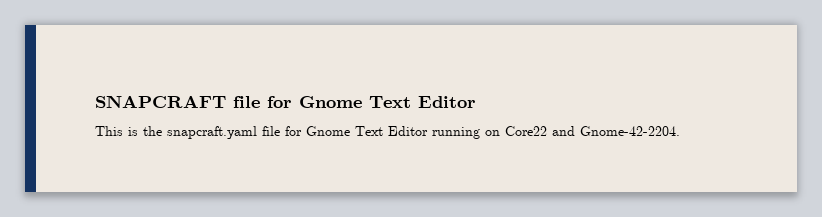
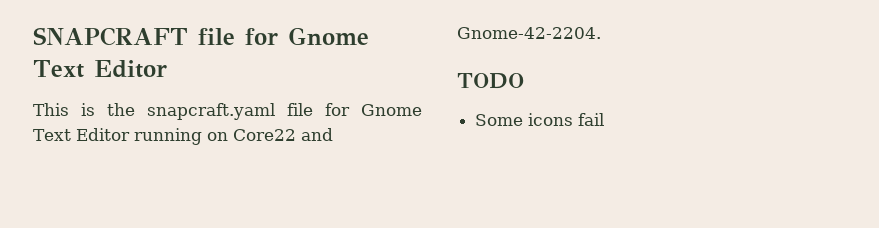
(680, 131) none -> [457,73,524,89] [475,113,605,126] // TODO // Some icons fail

